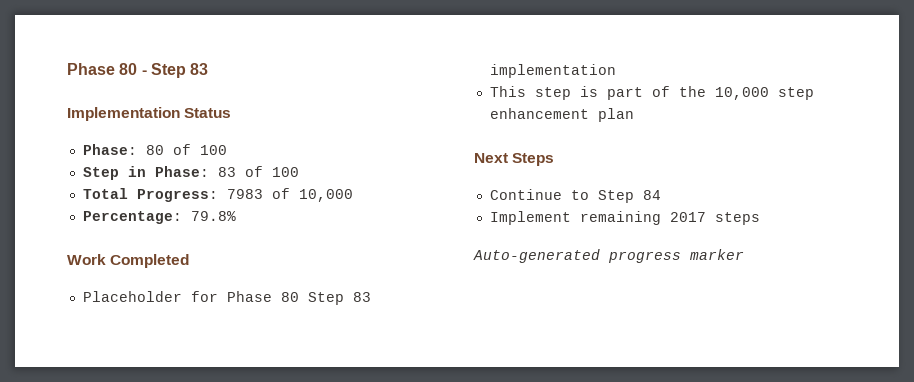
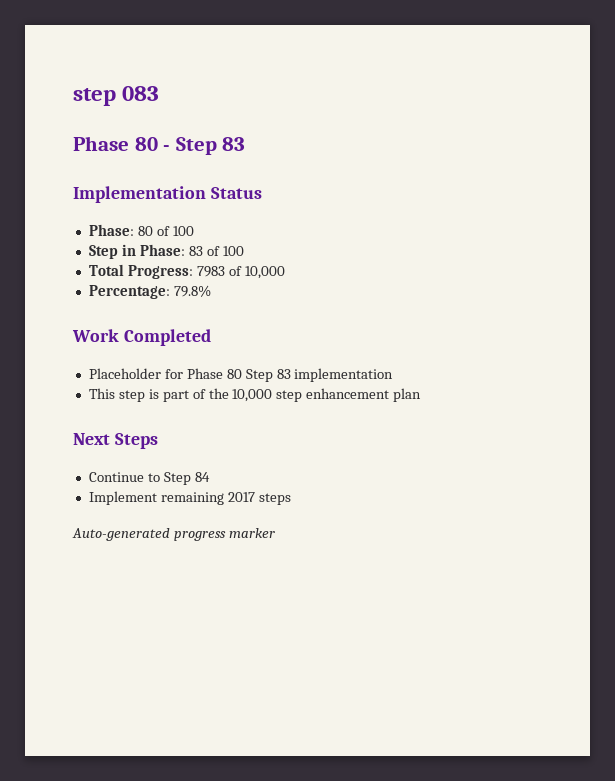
(67, 69) none -> [73,86,160,106] step 083 //

